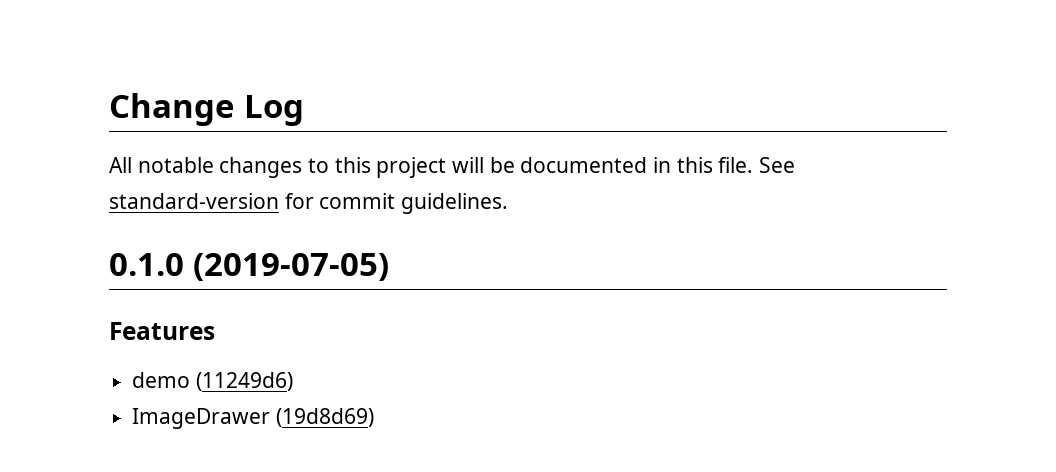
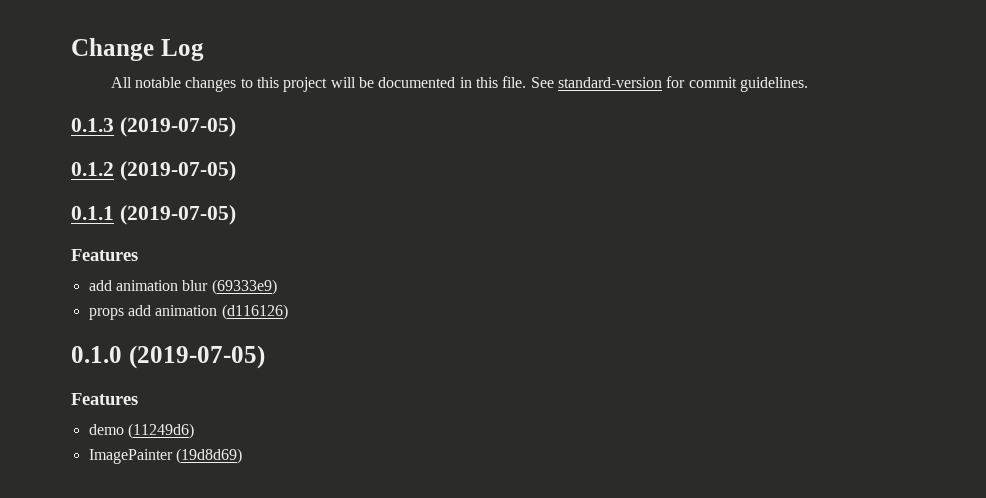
(509, 203) none -> [71,117,236,137] [71,161,236,181] [71,205,236,225] [71,249,138,261] [88,279,277,295] [88,304,288,320] // 0.1.3 (2019-07-05) // 0.1.2 (2019-07-05) // 0.1.1 (2019-07-05) // Features // add animation blur (69333e9) // props add animation (d116126)
[132,408,271,429] ImageDrawer -> [88,449,173,464] ImagePainter

